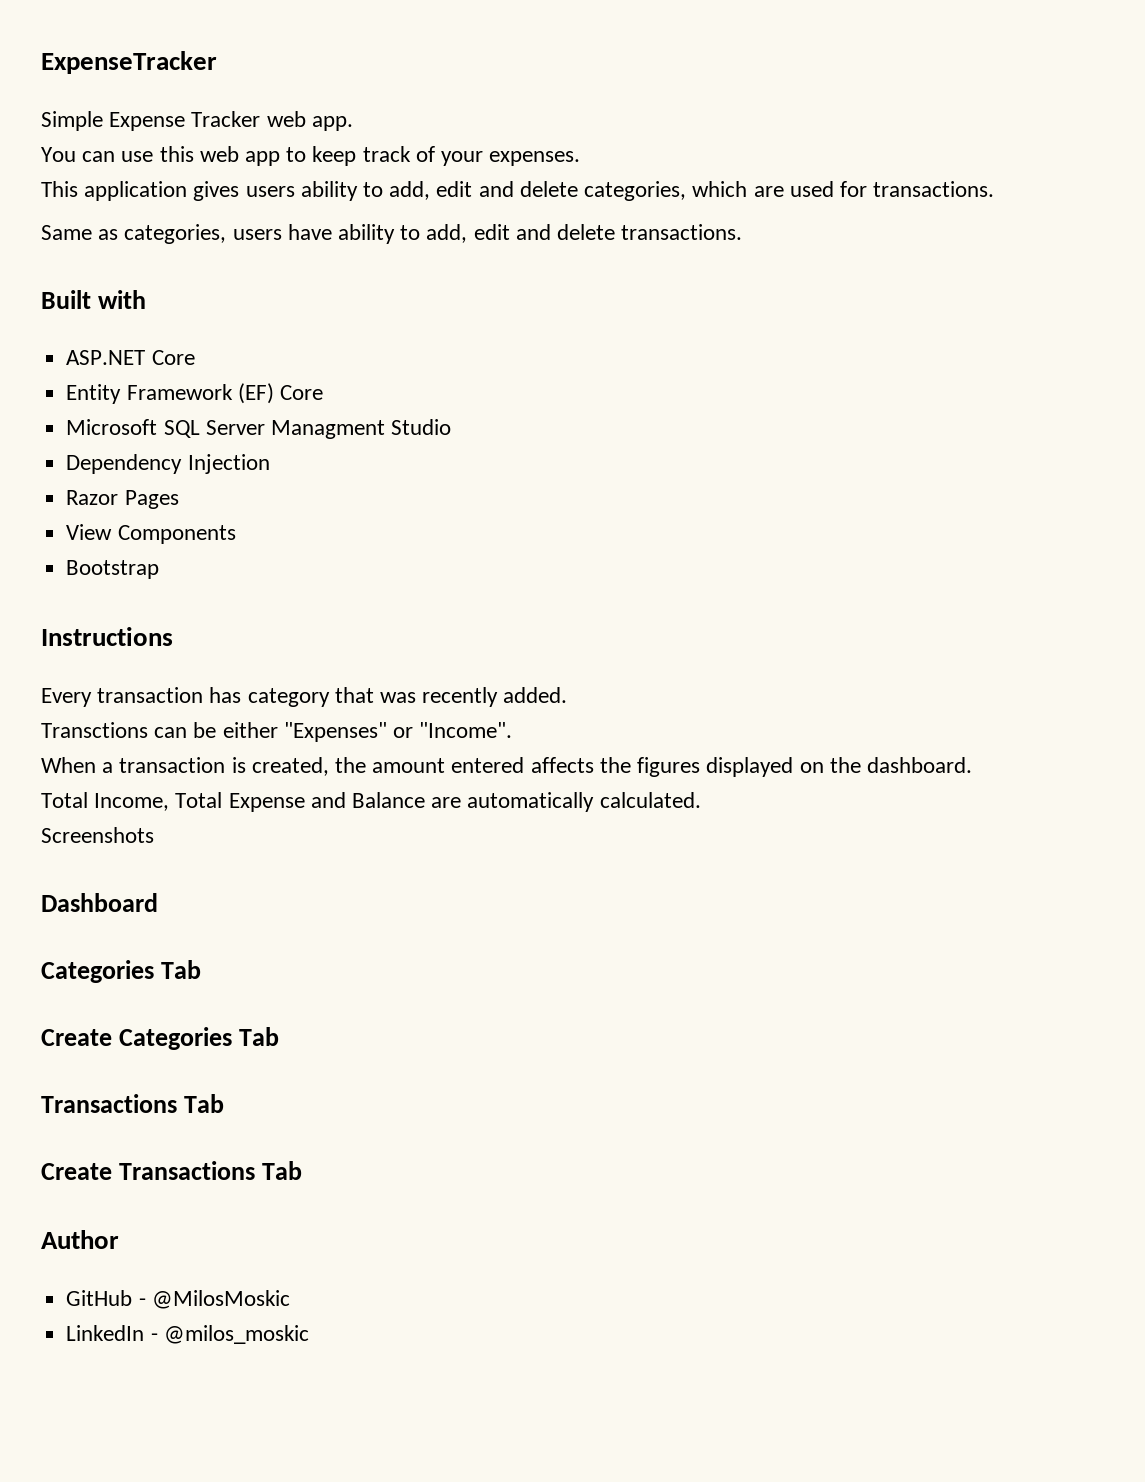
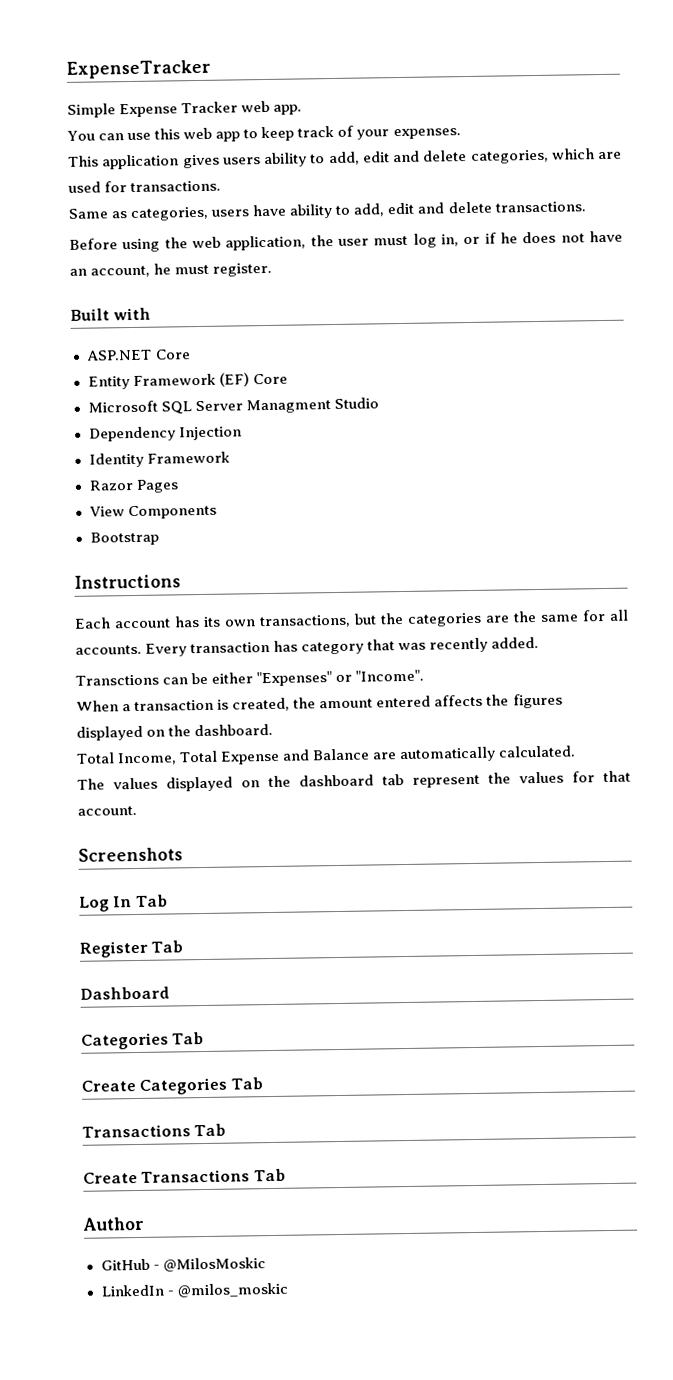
(743, 232) none -> [69,230,623,253] [69,262,273,278] // Before using the web application, the user must log in, or if he does not have an account, he must register.
(270, 464) none -> [88,451,230,468] // Identity Framework
(173, 636) none -> [74,609,629,629] [75,644,142,655] Each account has its own transactions, but the categories are the same for all accounts.
[41,827,154,843] Screenshots -> [77,770,631,792] [77,805,137,816] [78,847,183,862] [79,894,168,912] [79,940,184,958] The values displayed on the dashboard tab represent the values for that account. // Screenshots // Log In Tab // Register Tab

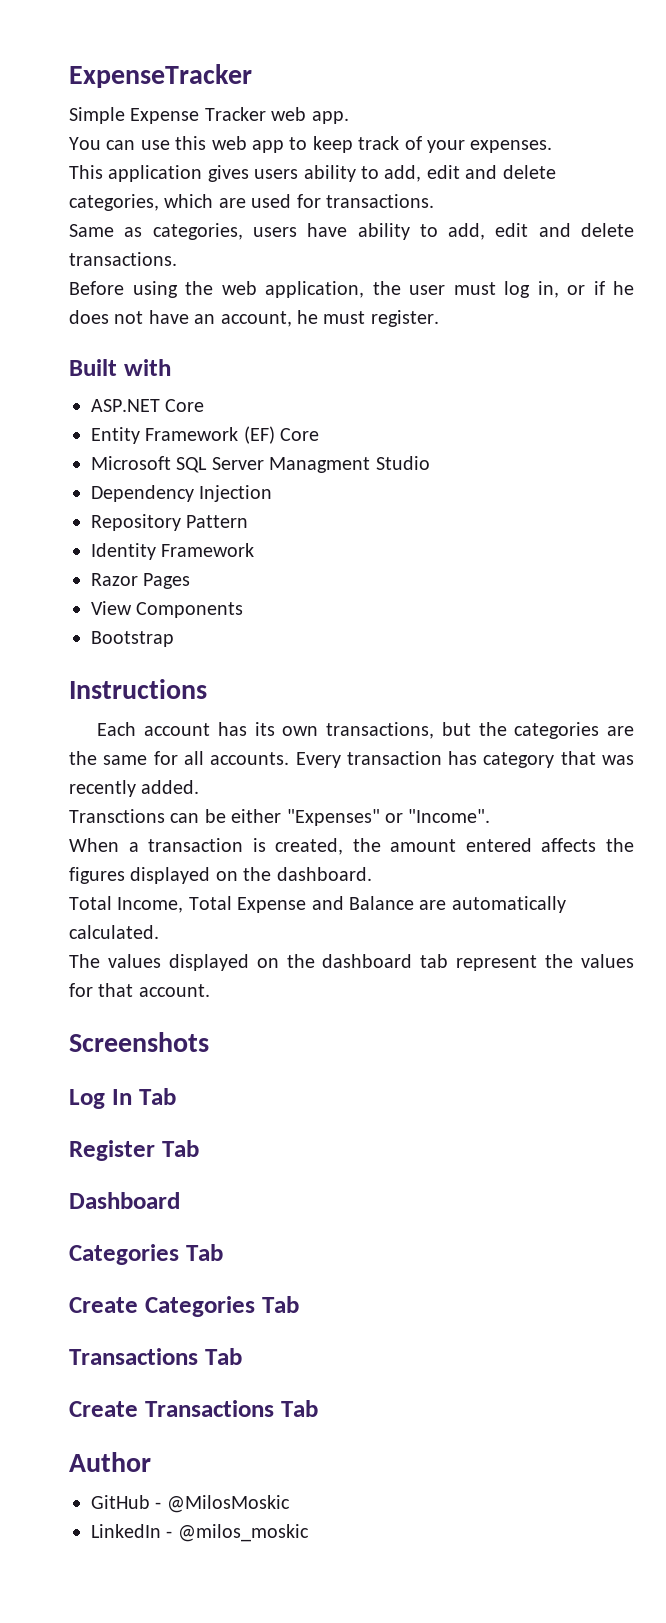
(242, 433) none -> [91,514,249,531] // Repository Pattern

